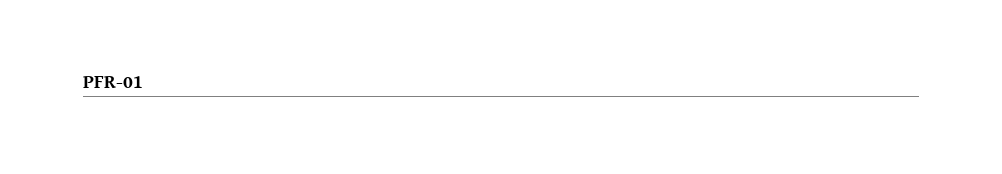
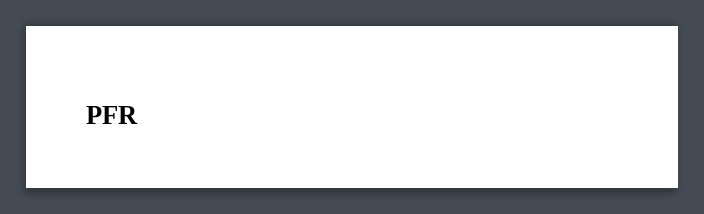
[83,76,143,88] PFR-01 -> [86,106,138,124] PFR

